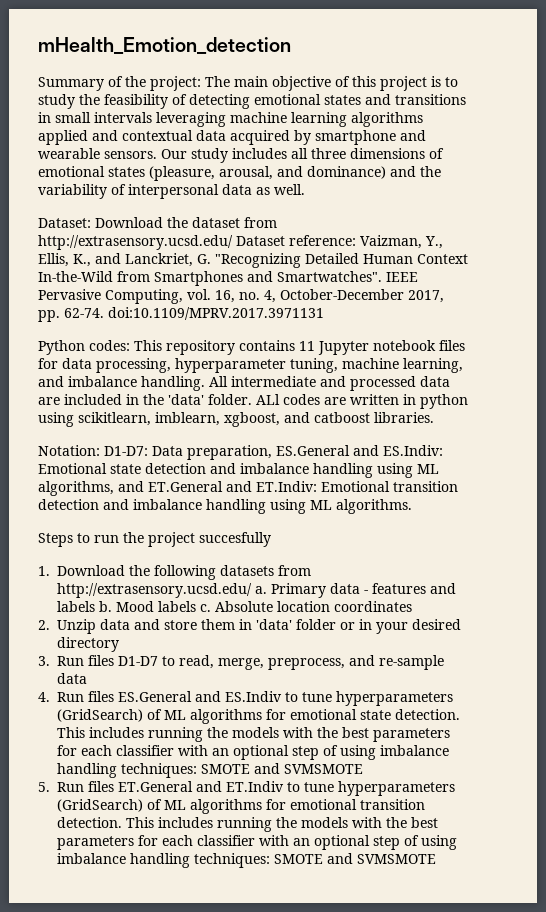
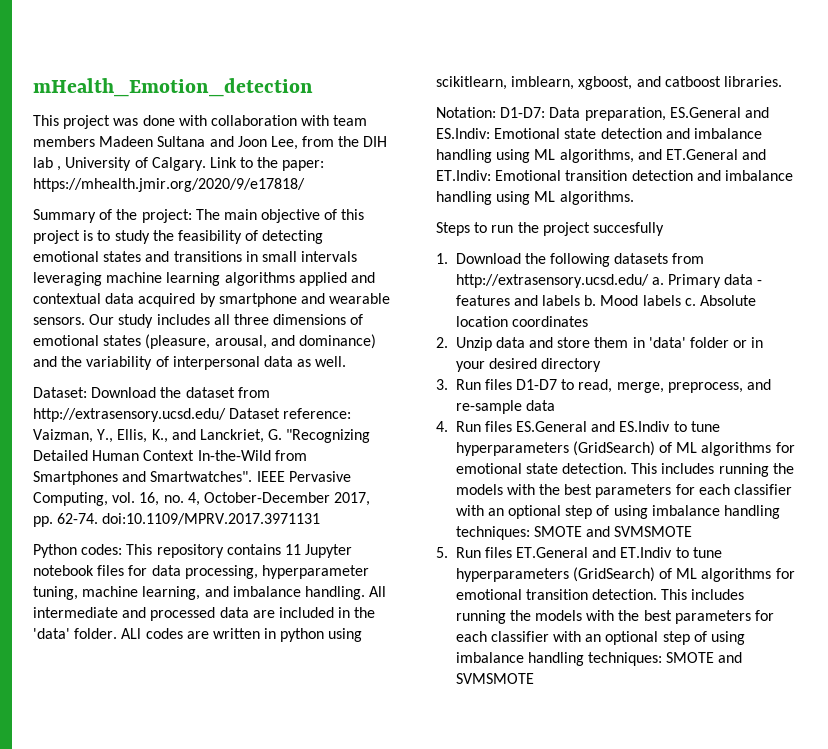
(291, 45) none -> [33,115,368,129] [33,136,388,150] [33,157,325,171] [33,178,305,192] // This project was done with collaboration with team members Madeen Sultana and Joon Lee, from the DIH lab , University of Calgary. Link to the paper: https://mhealth.jmir.org/2020/9/e17818/

